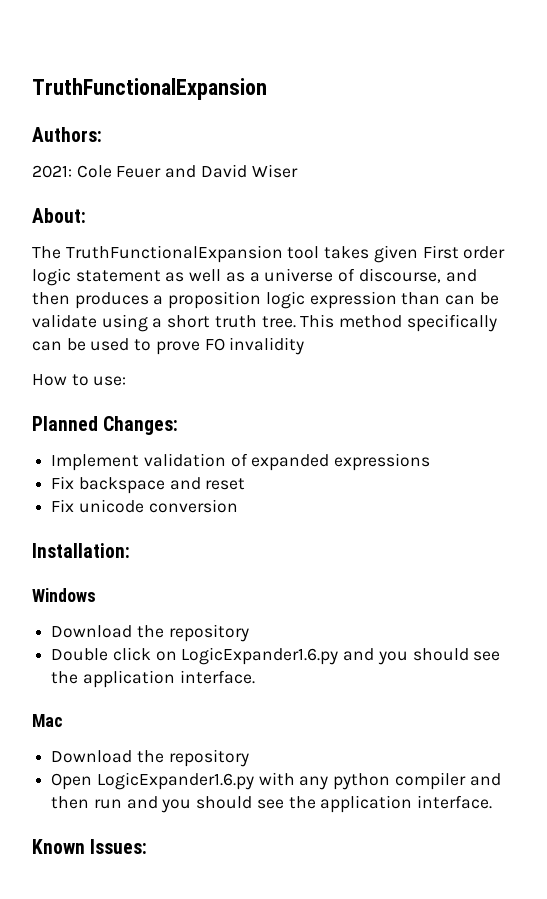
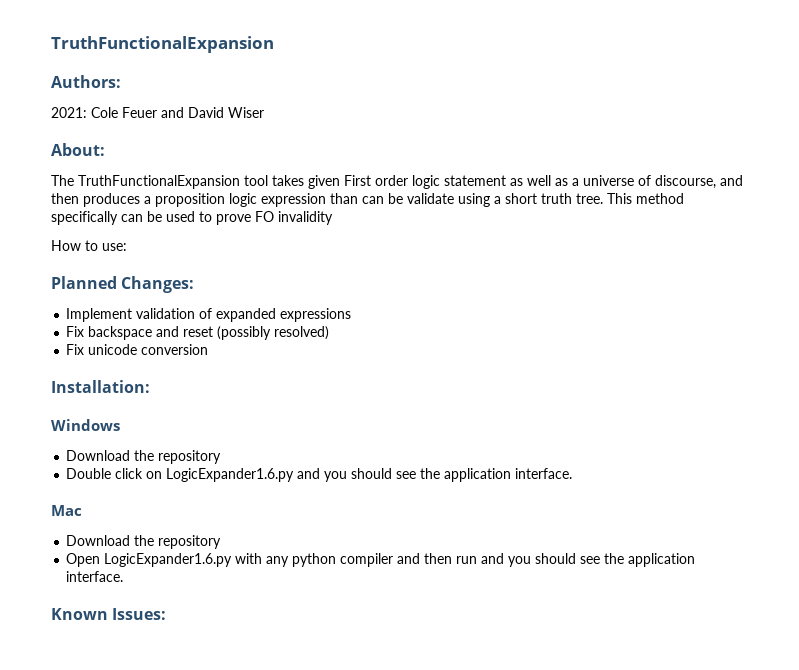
(246, 484) none -> [217,326,330,340] (possibly resolved)

